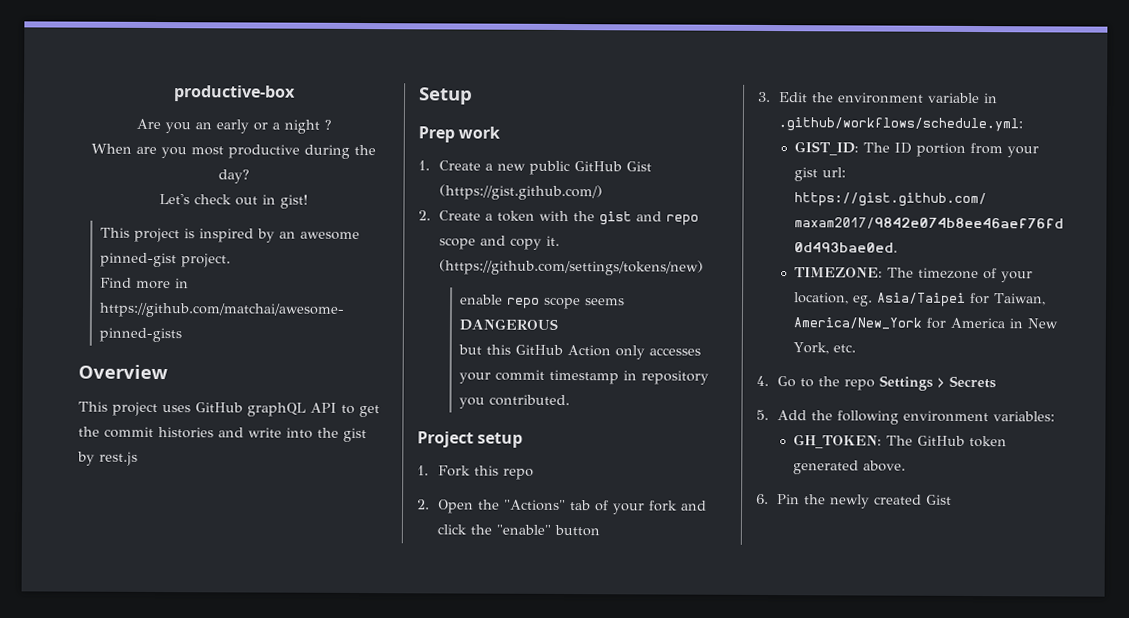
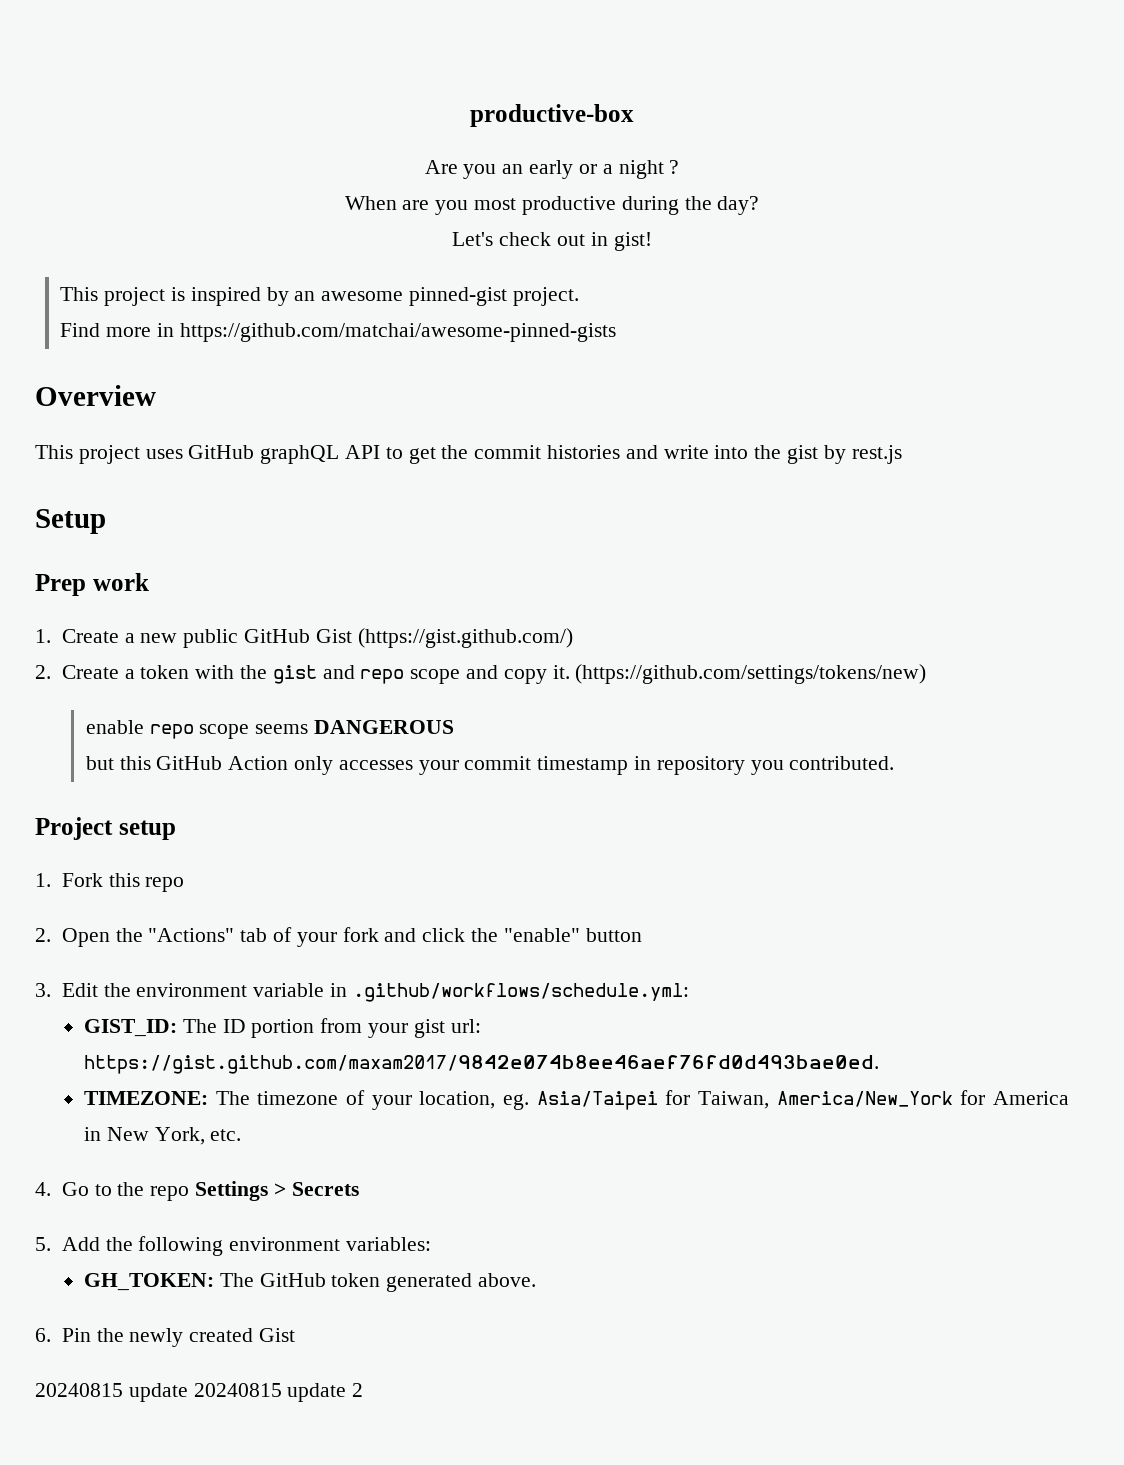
(953, 499) none -> [35,1383,364,1402] // 20240815 update 20240815 update 2

